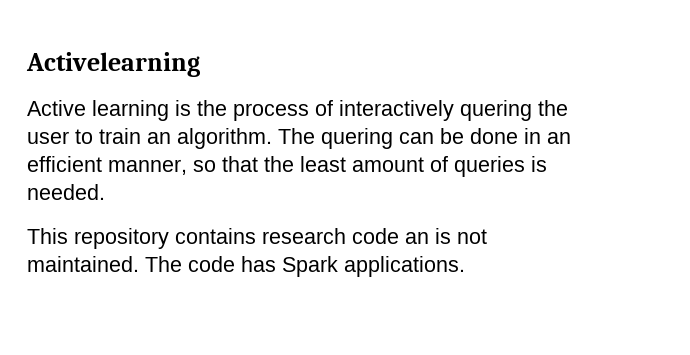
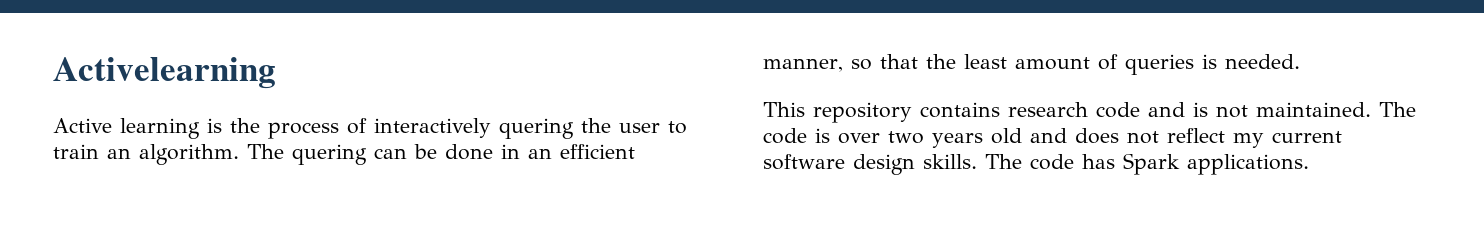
[405,232,429,244] an -> [1148,102,1185,117] and
(235, 264) none -> [815,128,1342,148] [763,154,1074,175] is over two years old and does not reflect my current software design skills. The code

